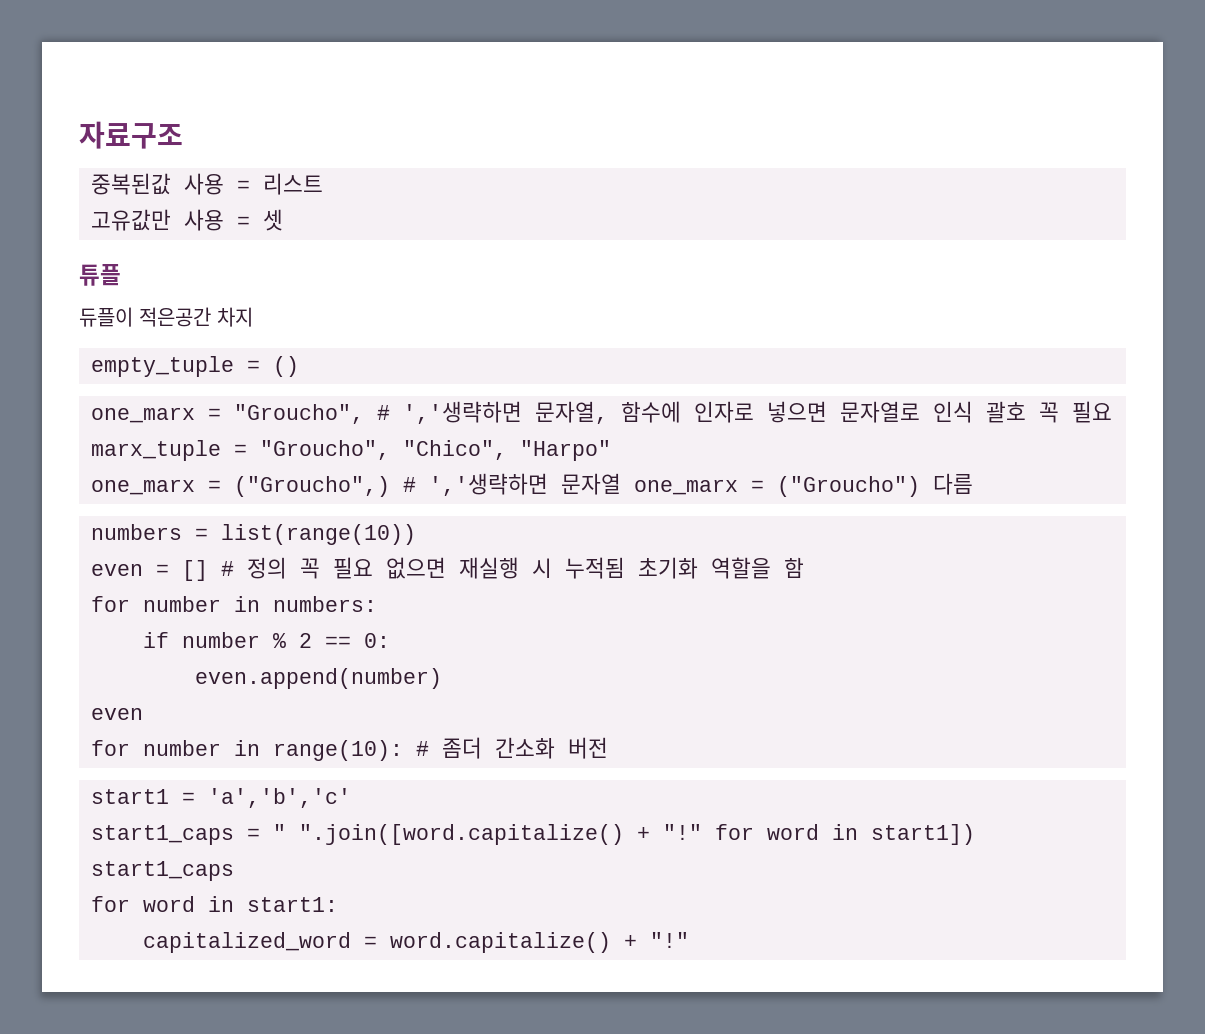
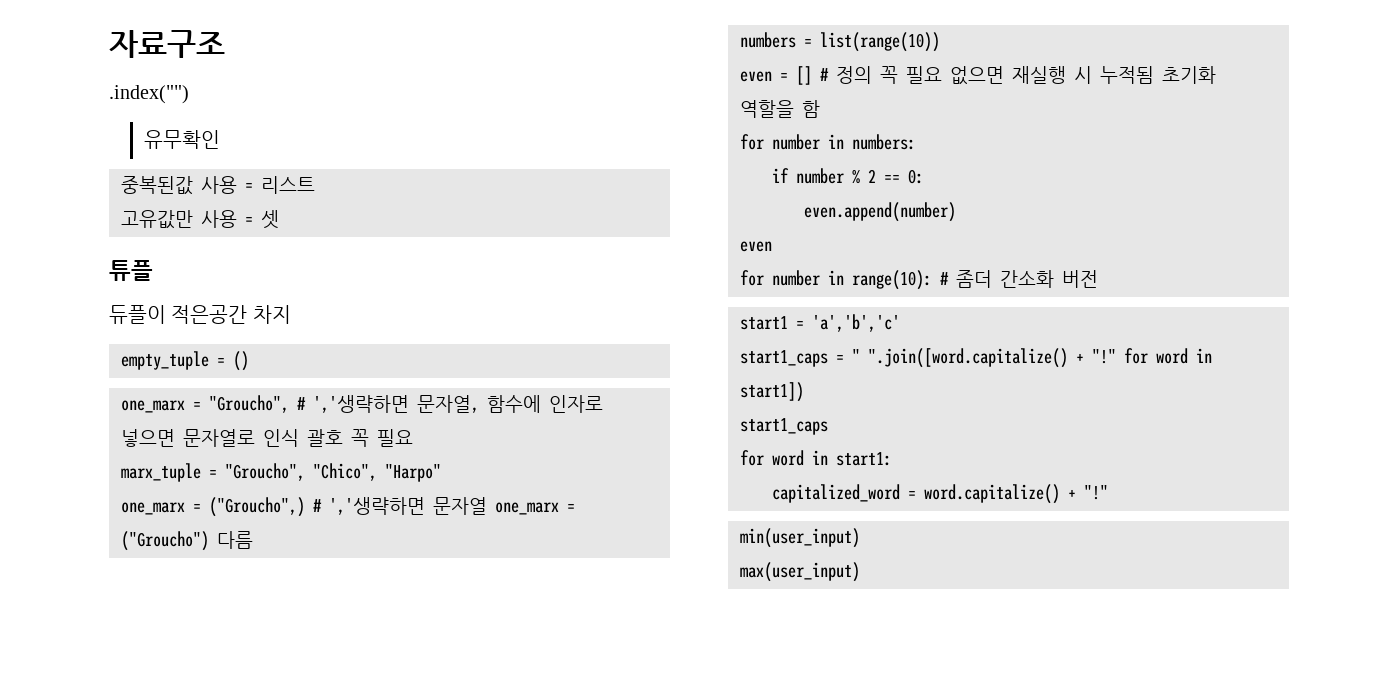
(183, 135) none -> [109,85,189,104] [144,130,221,149] // .index("") // 유무확인
(689, 940) none -> [740,528,860,548] [740,562,860,582] // min(user_input) // max(user_input)

